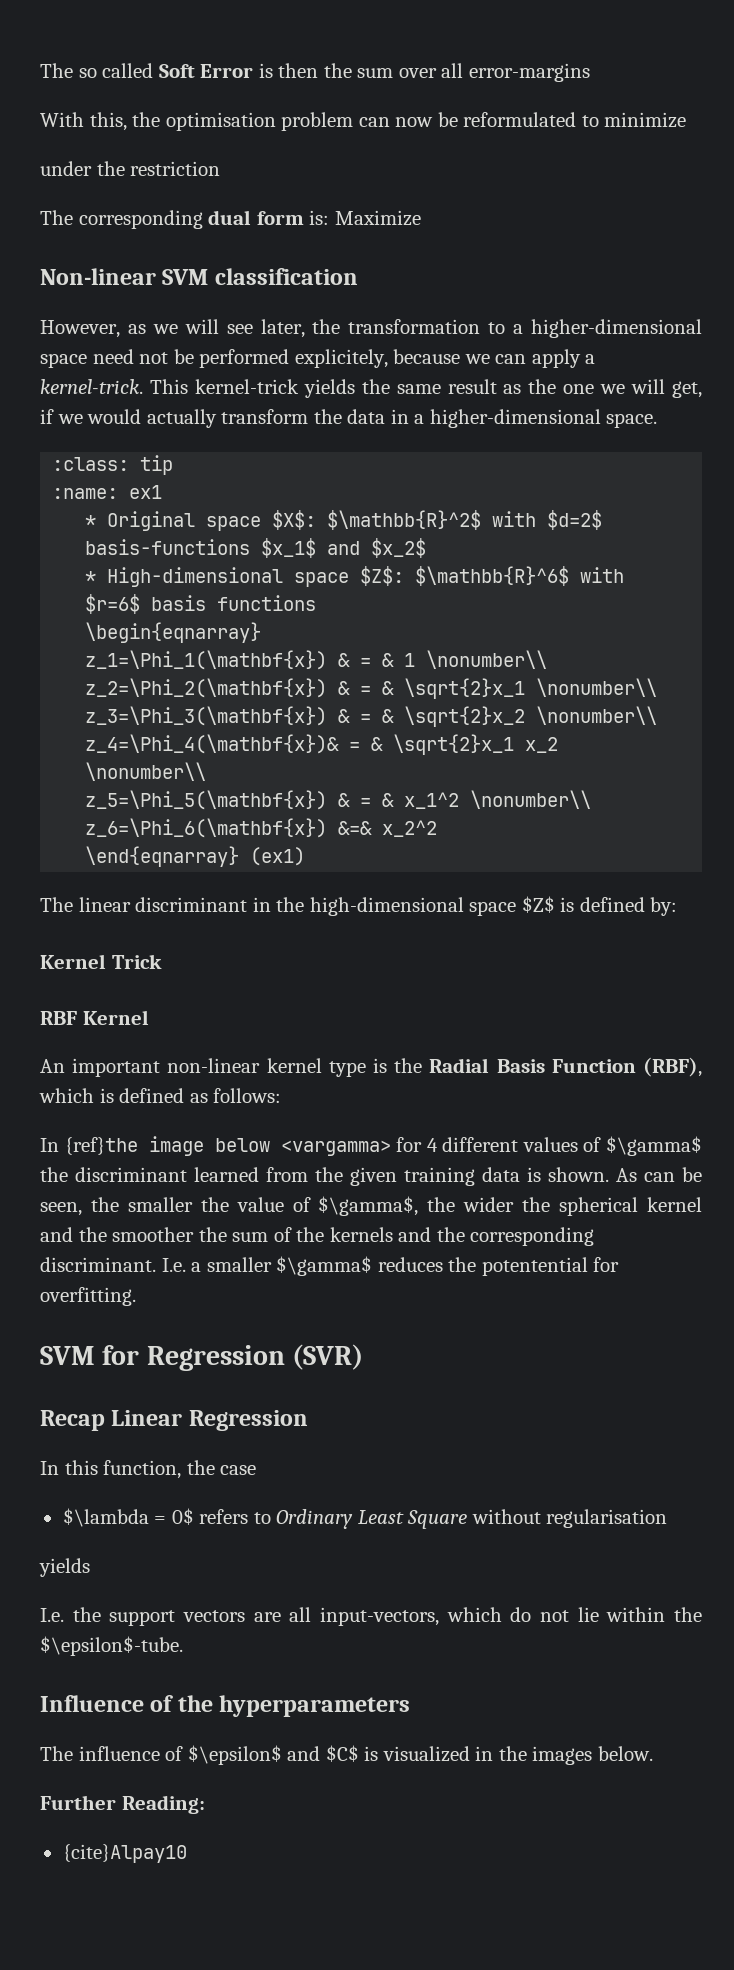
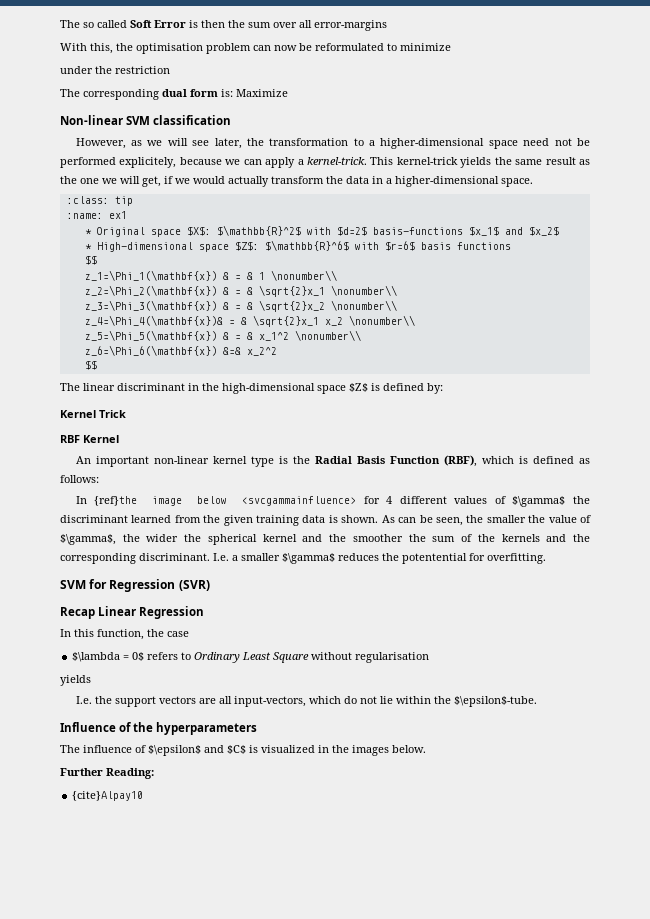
[85,622,262,643] \begin{eqnarray} -> [84,255,97,265] $$
[85,846,306,867] \end{eqnarray} (ex1) -> [84,360,97,370] $$
[280,1140,391,1156] <vargamma> -> [242,496,357,506] <svcgammainfluence>

